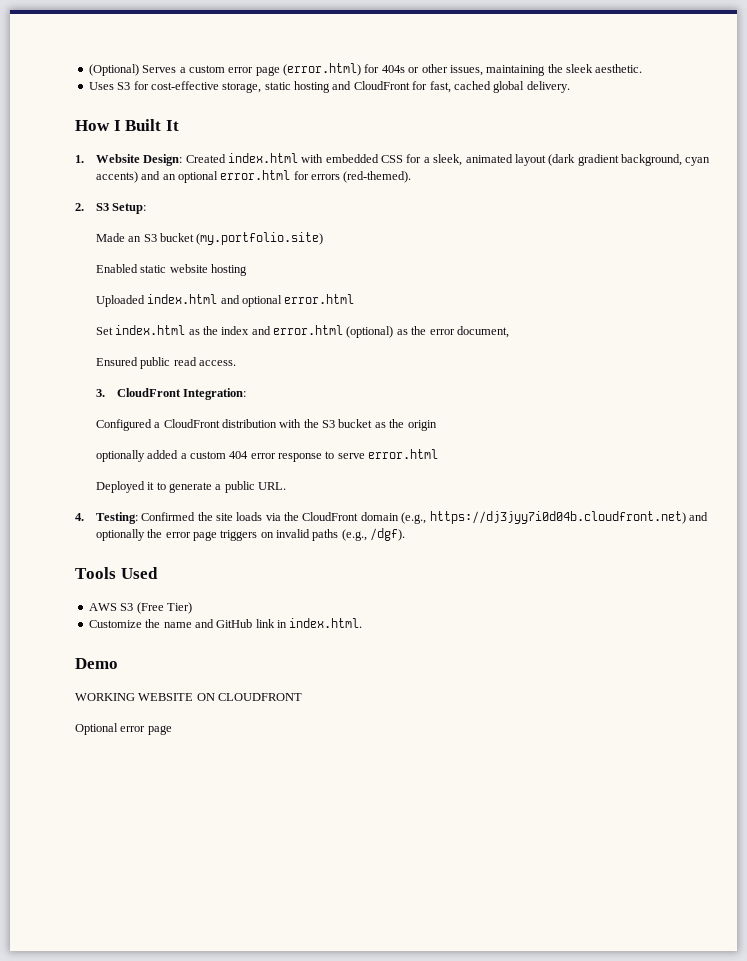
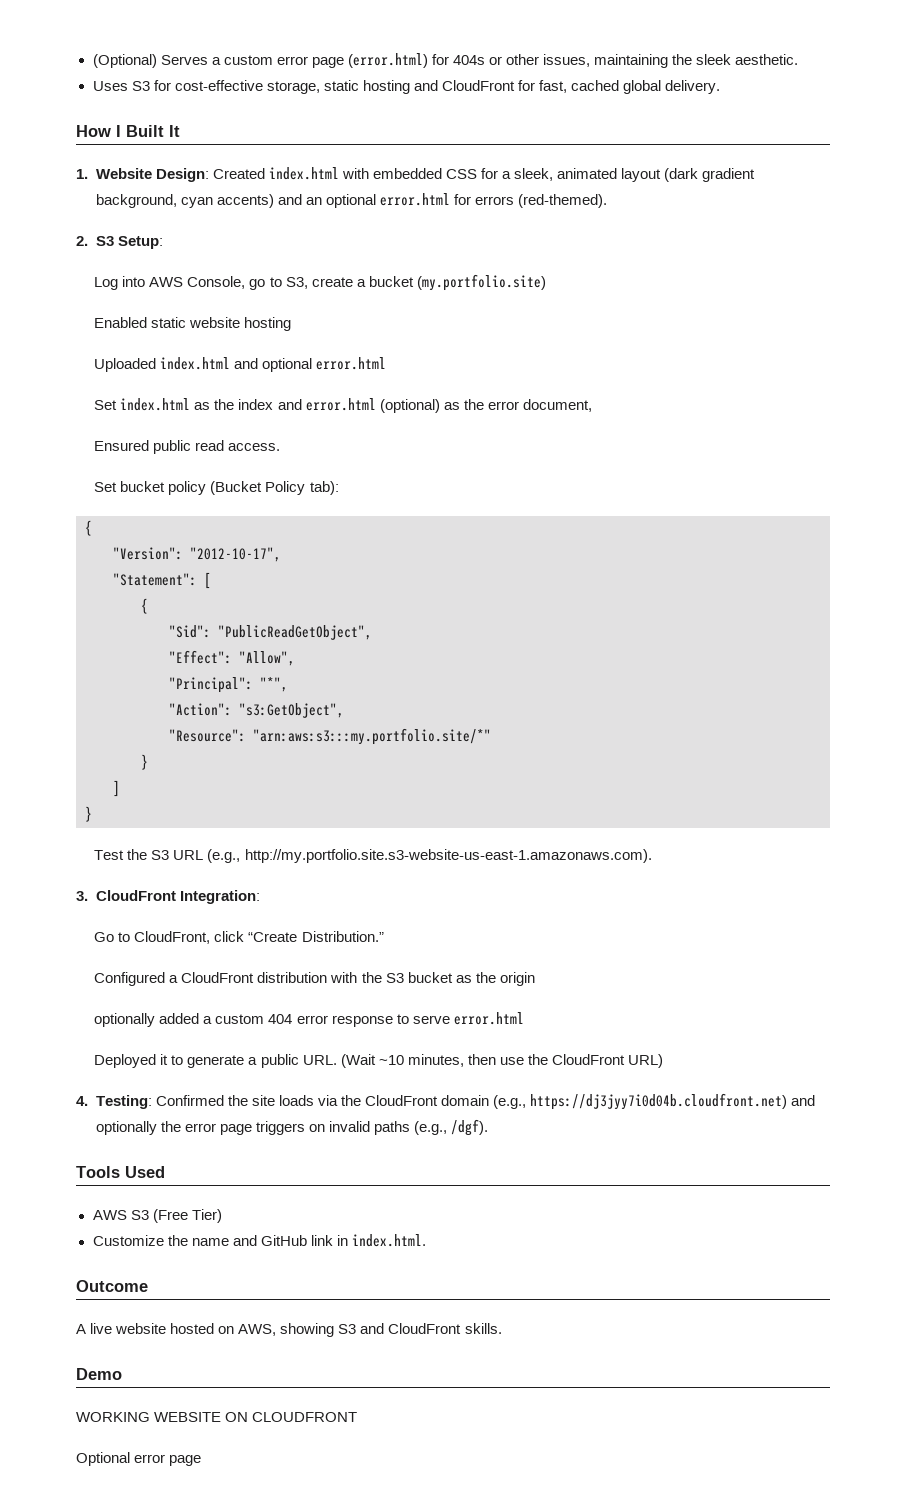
[95,233,157,242] Made an S3 -> [94,276,366,290] Log into AWS Console, go to S3, create a
[95,388,246,400] 3. CloudFront Integration: -> [94,481,339,495] [85,520,92,536] [113,547,281,562] [113,572,211,589] [141,598,148,614] [169,625,372,640] [169,650,295,666] [169,677,288,693] [169,703,344,718] [169,728,491,745] [141,754,148,770] [113,780,120,797] [85,806,92,822] [94,849,652,863] [76,890,260,904] [94,931,384,944] Set bucket policy (Bucket Policy tab): // { // "Version": "2012-10-17", // "Statement": [ // { // "Sid": "PublicReadGetObject", // "Effect": "Allow", // "Principal": "*", // "Action": "s3:GetObject", // "Resource": "arn:aws:s3:::my.portfolio.site/*" // } // ] // } // Test the S3 URL (e.g., http://my.portfolio.site.s3-website-us-east-1.amazonaws.com). // 3. CloudFront Integration: // Go to CloudFront, click “Create Distribution.”
(287, 486) none -> [340,1054,663,1068] (Wait ~10 minutes, then use the CloudFront URL)
(363, 623) none -> [76,1280,148,1292] [76,1323,502,1337] // Outcome // A live website hosted on AWS, showing S3 and CloudFront skills.

